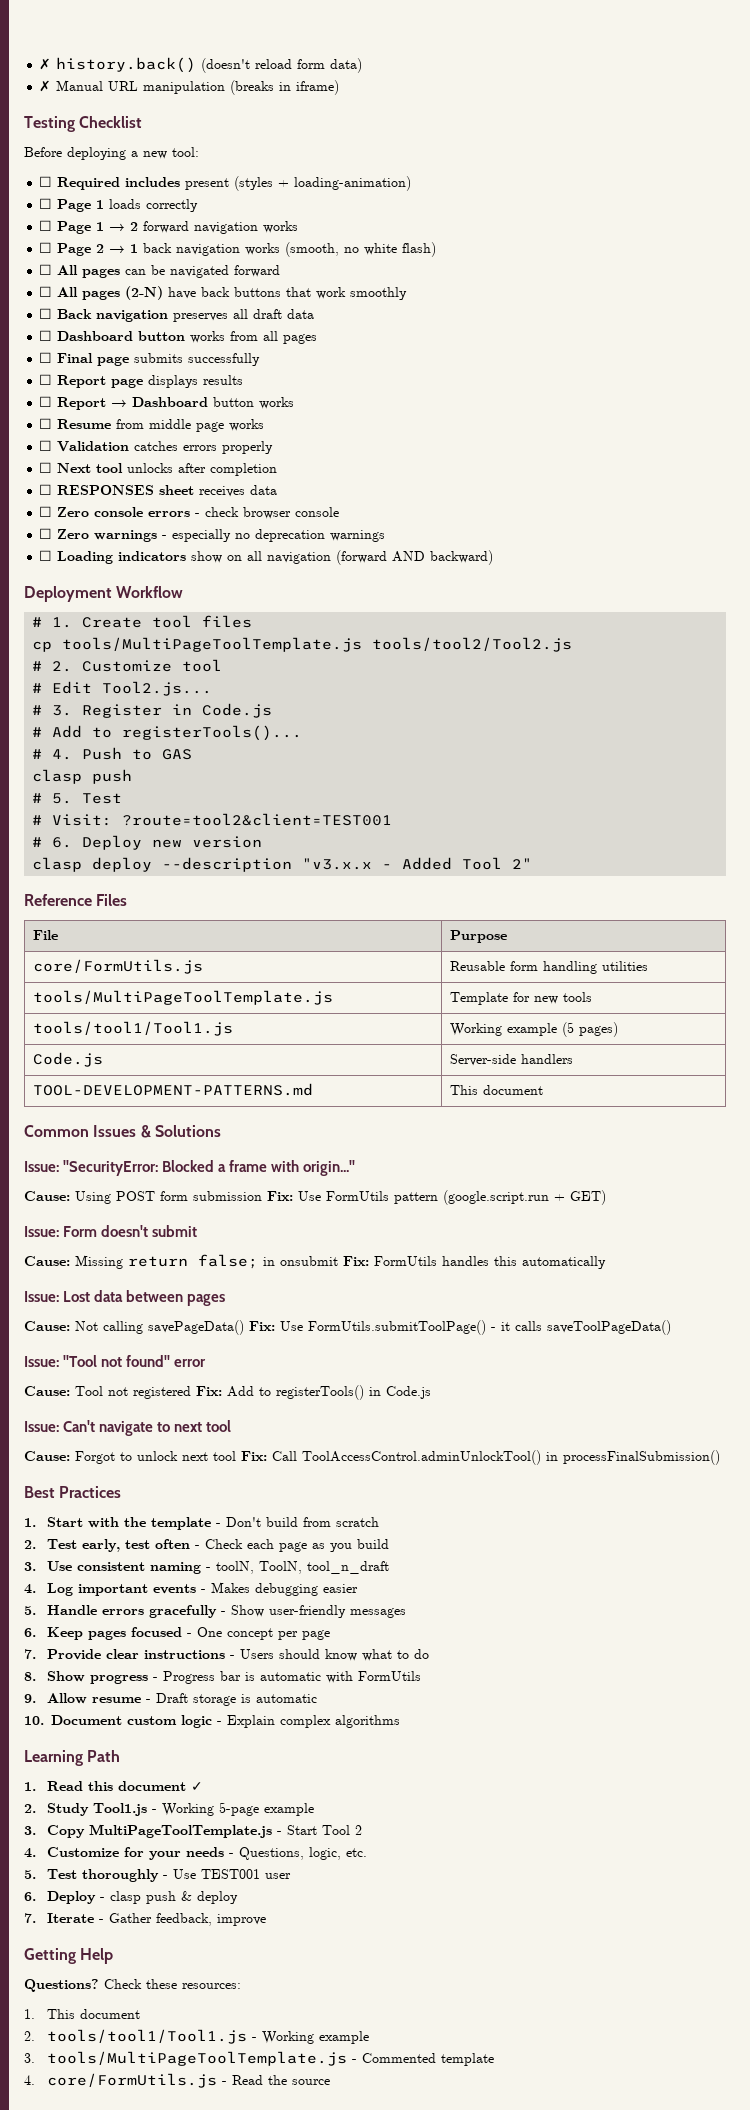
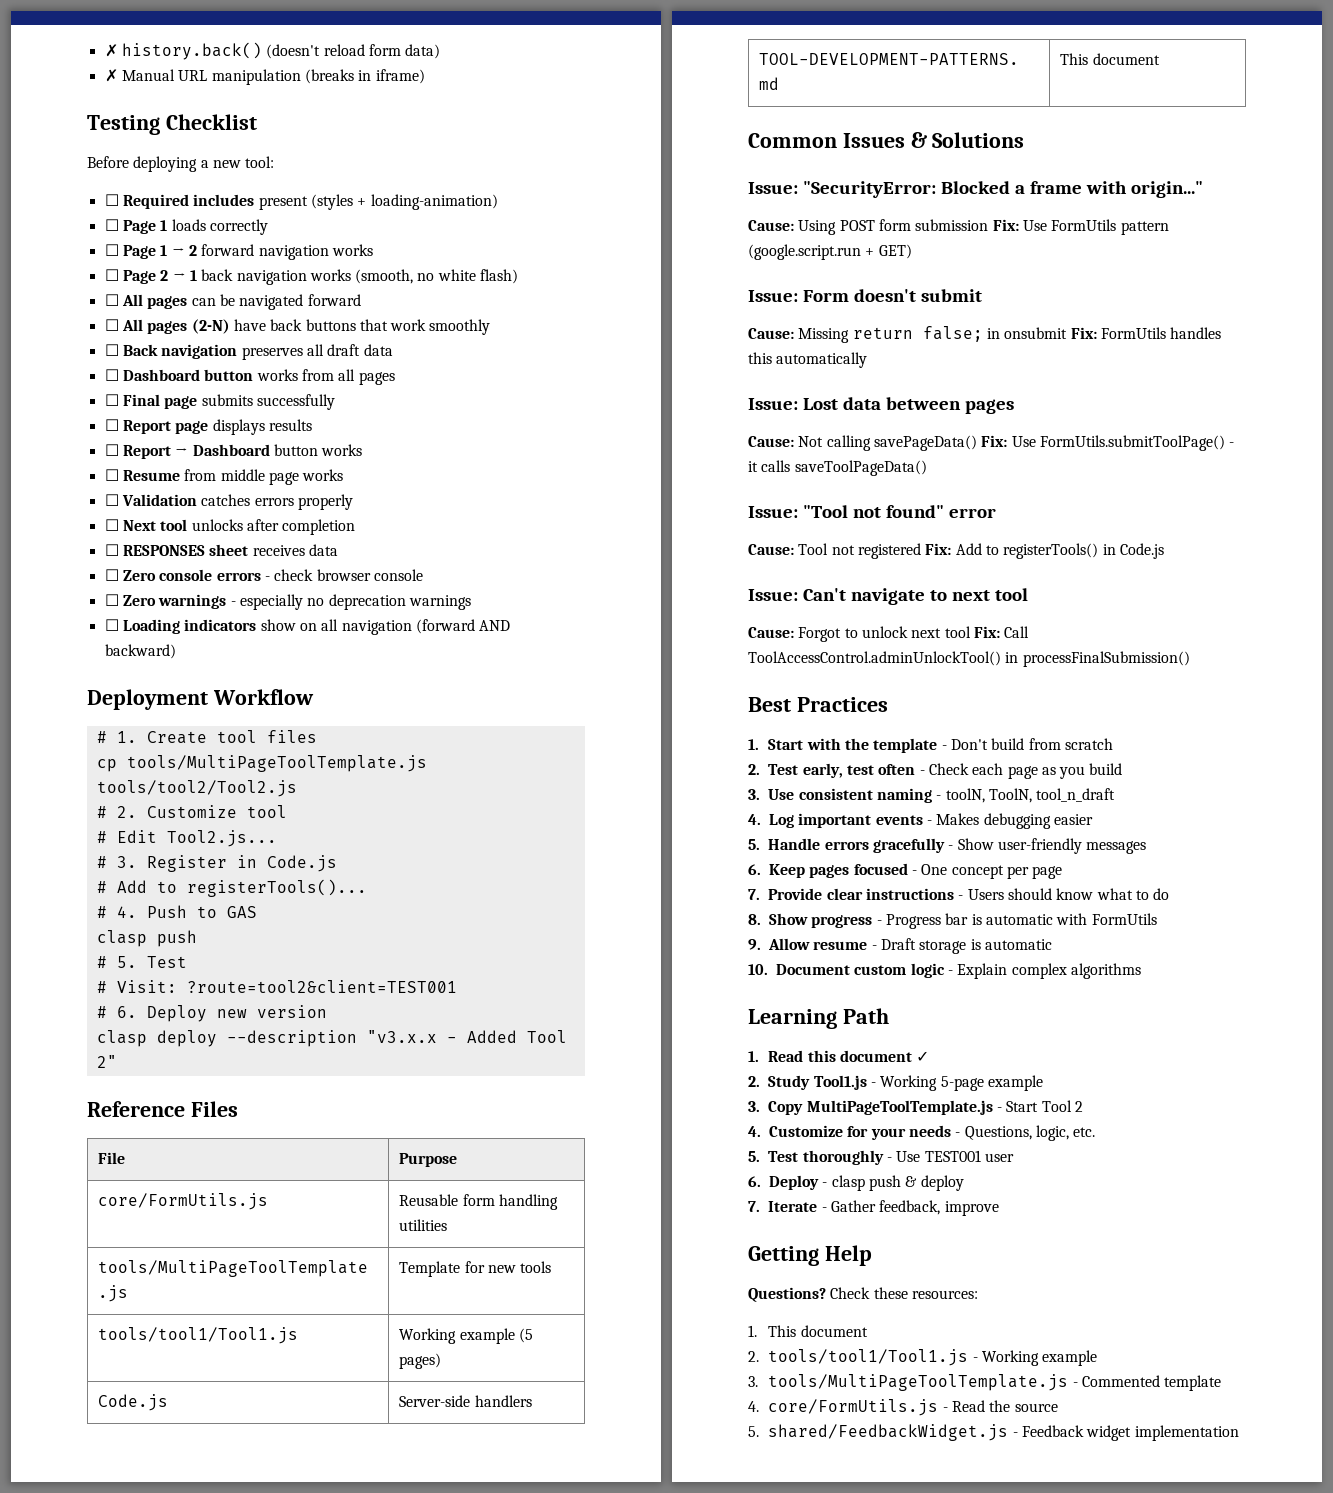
(330, 2082) none -> [748,1424,1239,1441] // 5. shared/FeedbackWidget.js - Feedback widget implementation

